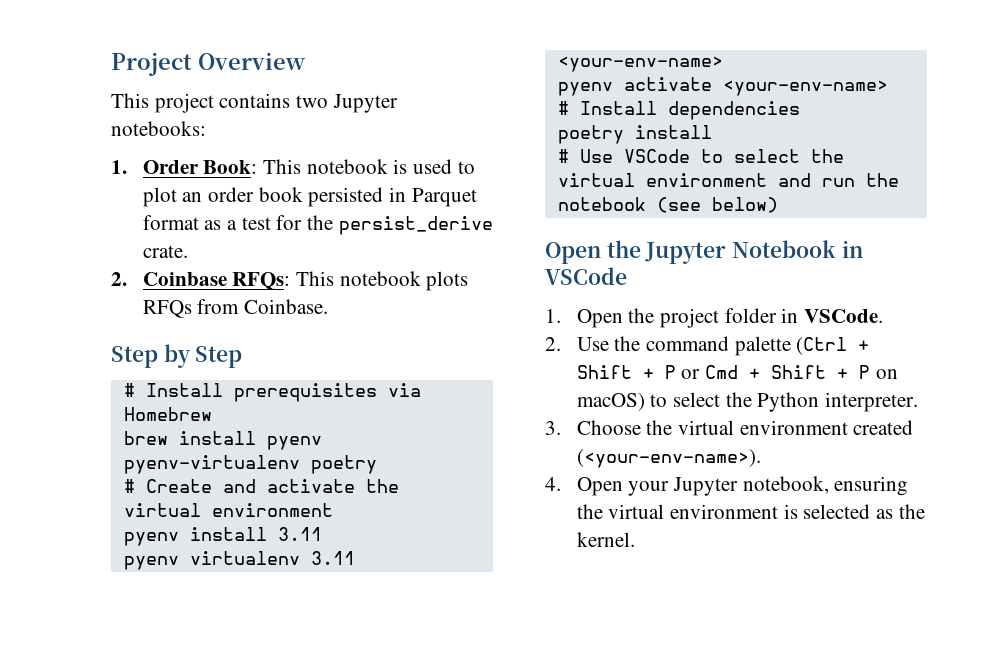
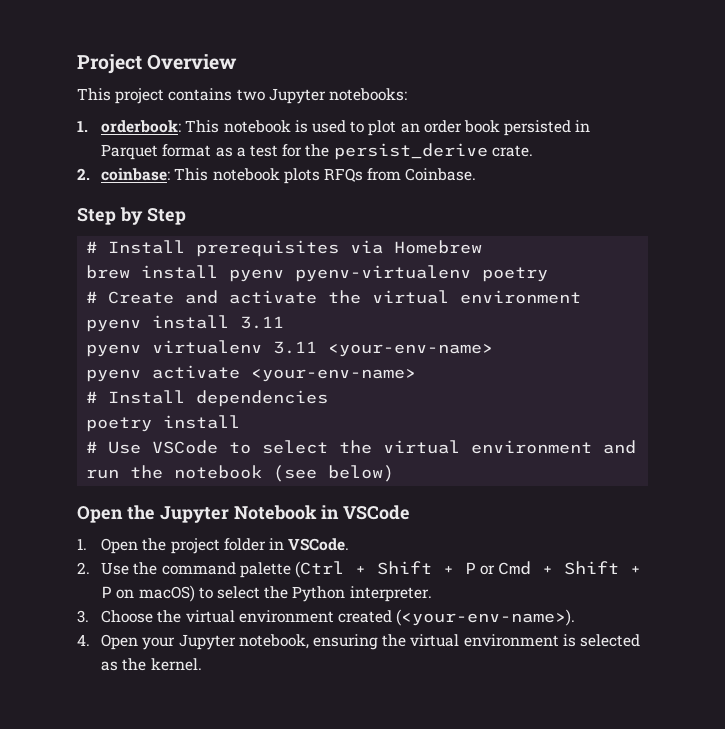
[142,160,258,174] Order Book: -> [101,120,182,133] orderbook:
[142,272,291,290] Coinbase RFQs: -> [101,168,171,181] coinbase:

